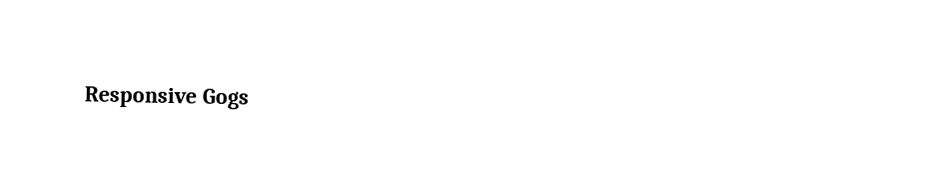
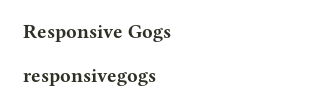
(249, 99) none -> [23,69,156,86] // responsivegogs

